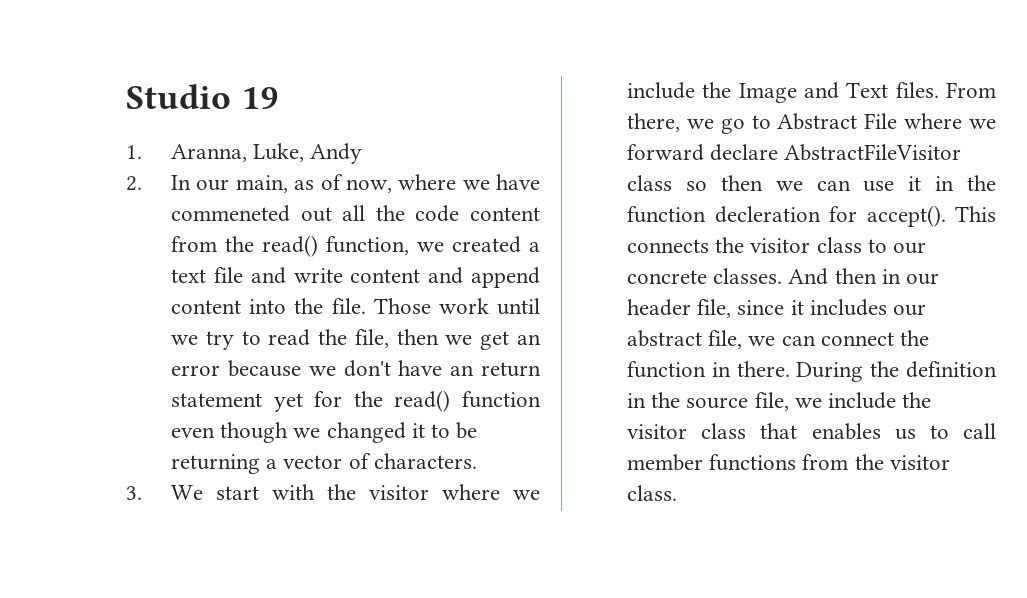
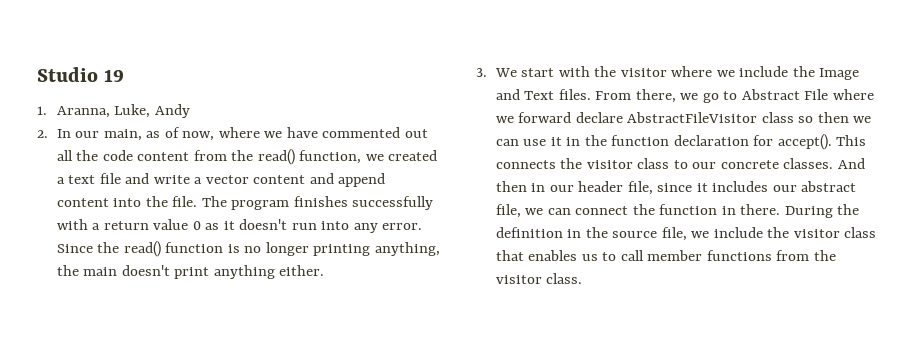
[171,205,291,222] commeneted -> [322,127,401,138] commented
(343, 275) none -> [194,175,249,184] a vector
[373,298,540,315] [171,329,542,350] [171,360,541,377] [171,390,541,412] [171,422,478,443] [171,453,477,474] Those work until we try to read the file, then we get an error because we don't have an return statement yet for the read() function even though we changed it to be returning a vector of characters. -> [201,196,434,210] [56,219,422,233] [56,241,440,257] [56,265,325,279] The program finishes successfully with a return value 0 as it doesn't run into any error. Since the read() function is no longer printing anything, the main doesn't print anything either.
[714,206,821,223] decleration -> [673,135,749,146] declaration

